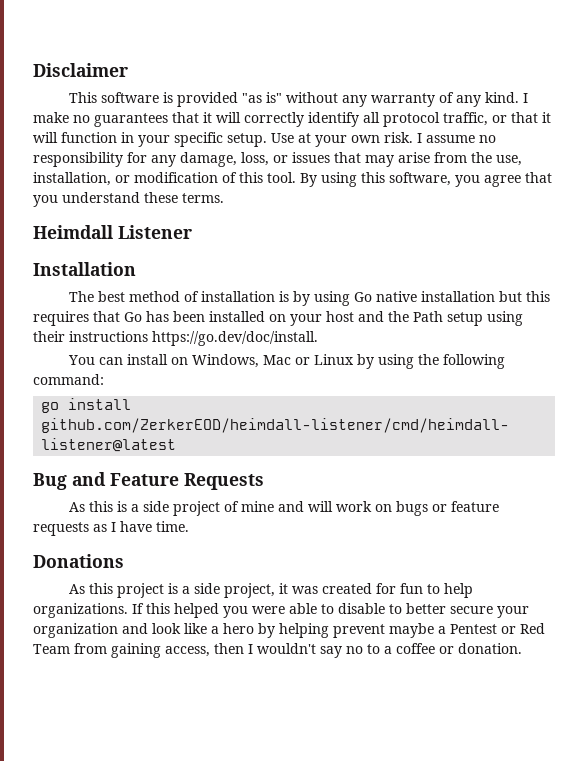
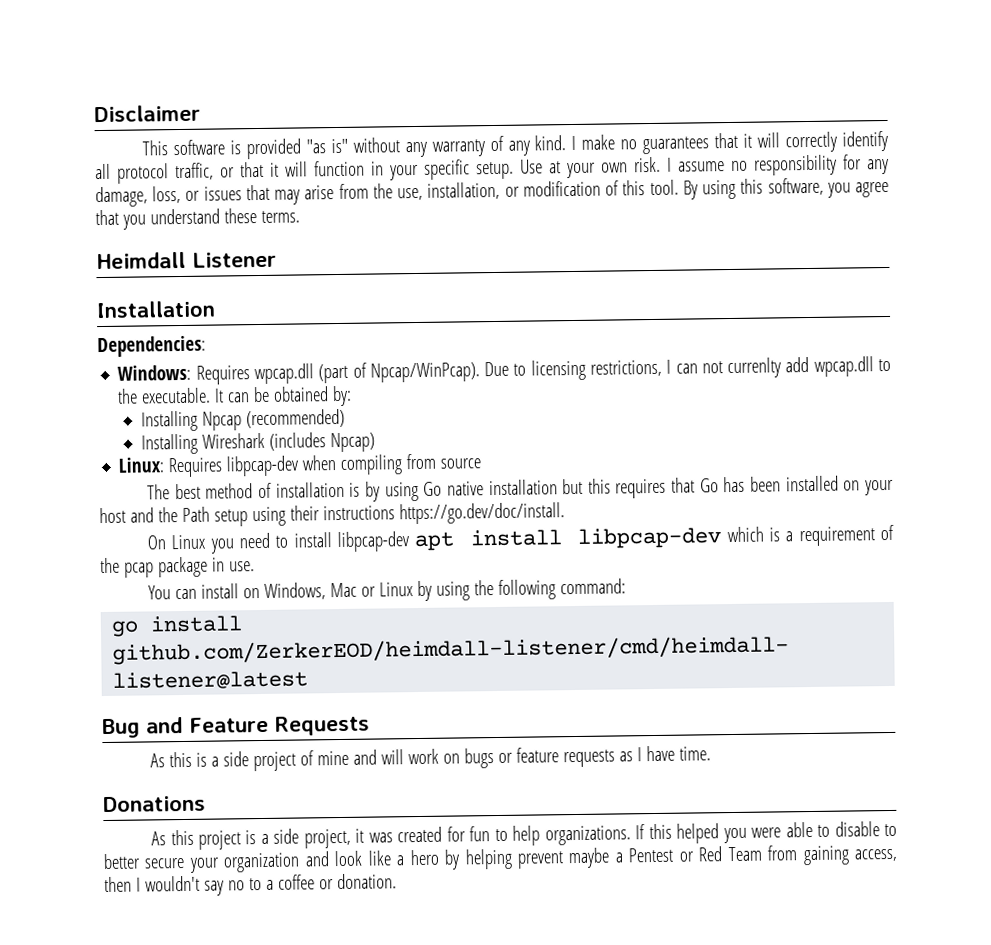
(136, 269) none -> [97,335,206,358] [117,356,891,385] [117,385,353,407] [140,408,345,432] [140,432,375,455] [118,453,482,478] // Dependencies: // Windows: Requires wpcap.dll (part of Npcap/WinPcap). Due to licensing restrictions, I can not currenlty add wpcap.dll to the executable. It can be obtained by: // Installing Npcap (recommended) // Installing Wireshark (includes Npcap) // Linux: Requires libpcap-dev when compiling from source
(318, 338) none -> [147,524,894,554] [100,556,255,578] // On Linux you need to install libpcap-dev apt install libpcap-dev which is a requirement of the pcap package in use.

